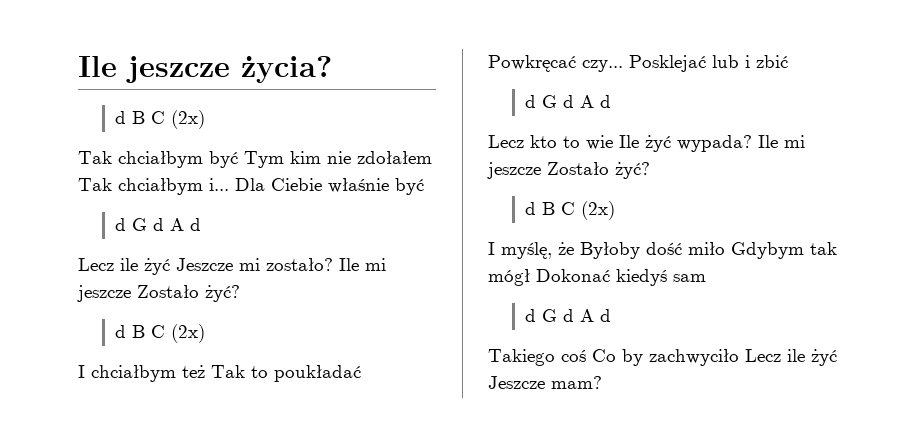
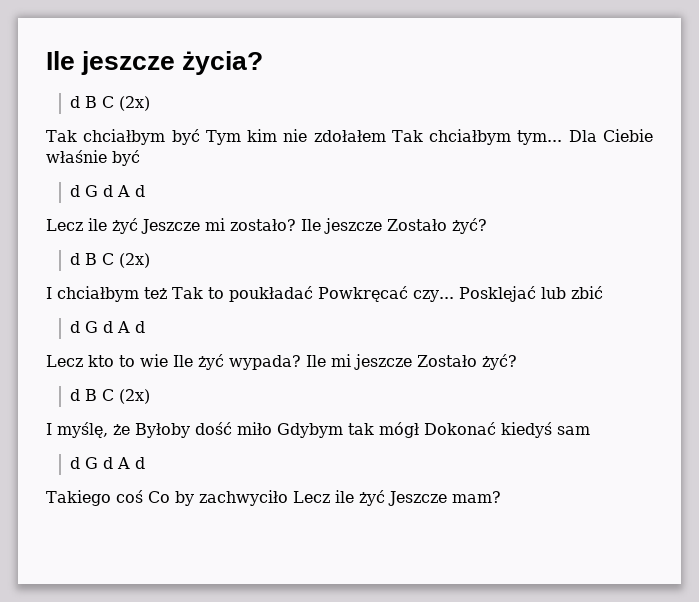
[209,178,229,191] i... -> [517,130,563,145] tym...
[365,258,386,271] mi -> (321, 225) none
[745,55,750,68] i -> (566, 293) none

